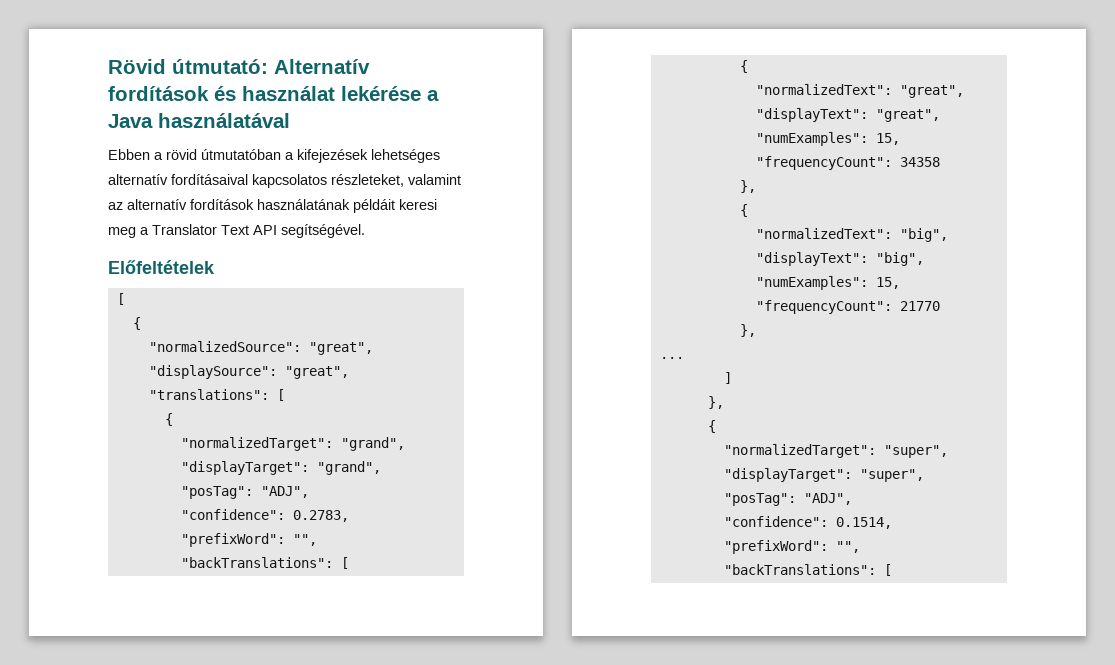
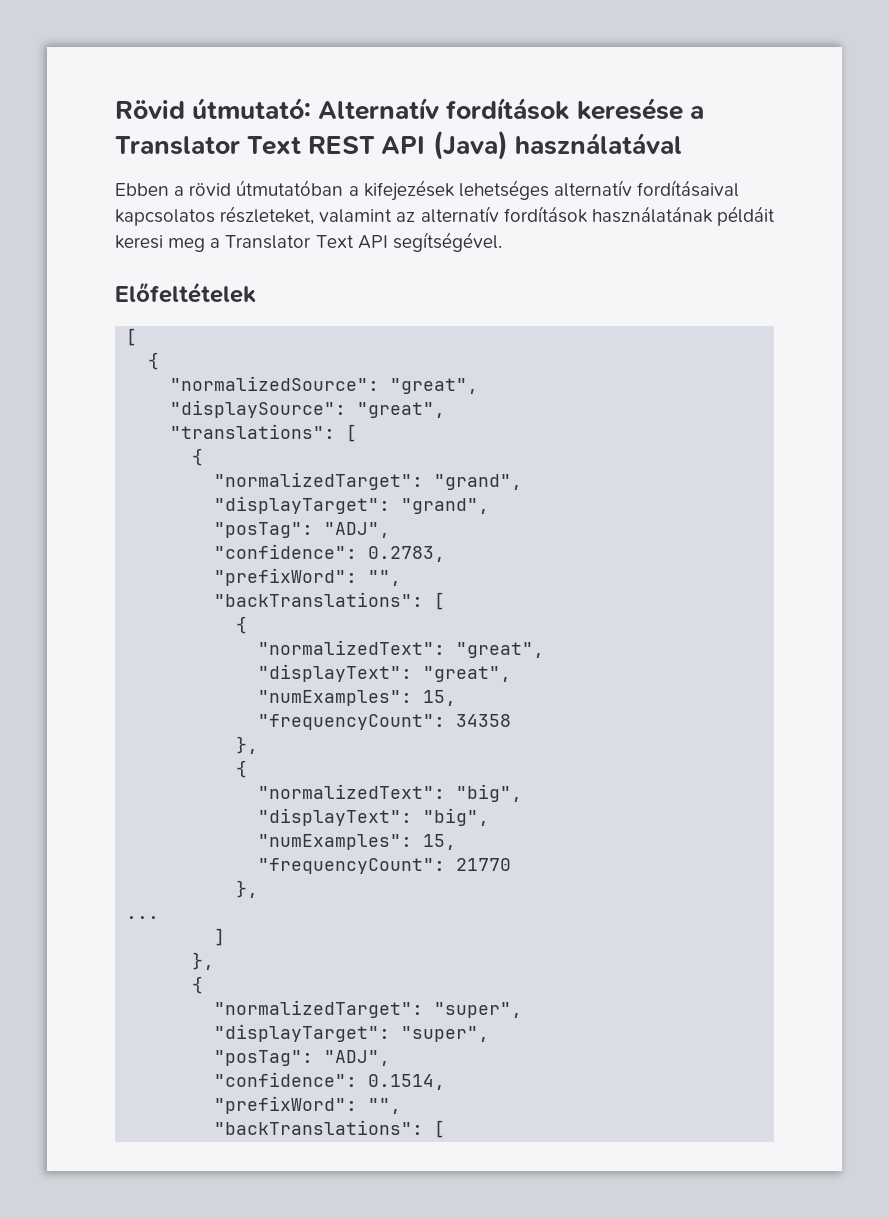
[214,86,439,101] [108,114,153,128] és használat lekérése a Java -> [576,97,704,120] [115,130,508,160] keresése a Translator Text REST API (Java)

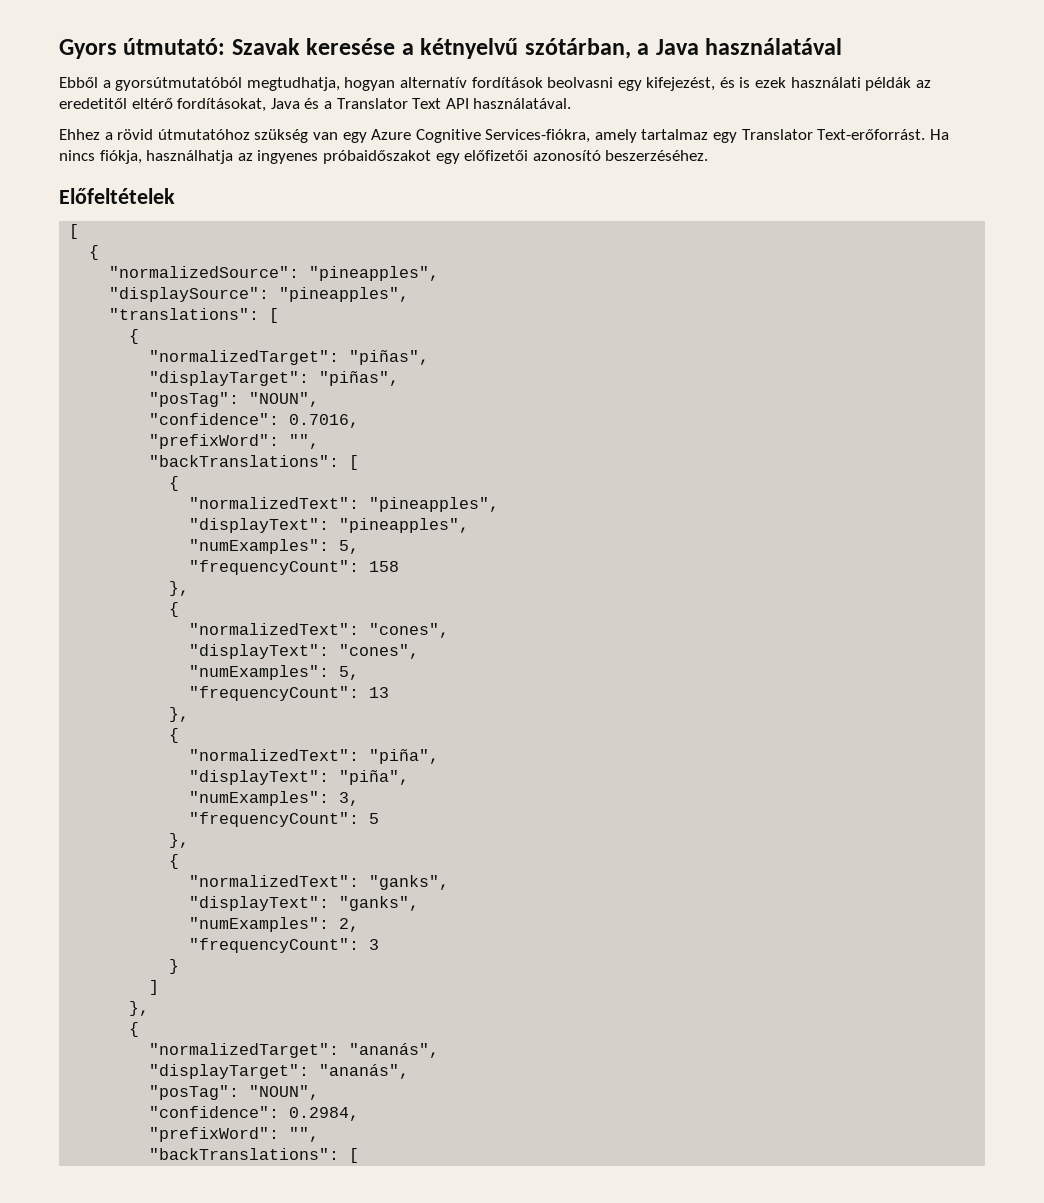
[115,97,704,120] [115,130,682,160] [115,180,740,201] [115,206,775,226] [115,232,502,252] Rövid útmutató: Alternatív fordítások keresése a Translator Text REST API (Java) használatával // Ebben a rövid útmutatóban a kifejezések lehetséges alternatív fordításaival kapcsolatos részleteket, valamint az alternatív fordítások használatának példáit keresi meg a Translator Text API segítségével. -> [59,38,843,59] [59,77,931,91] [59,98,572,112] [59,129,949,143] [59,150,709,164] Gyors útmutató: Szavak keresése a kétnyelvű szótárban, a Java használatával // Ebből a gyorsútmutatóból megtudhatja, hogyan alternatív fordítások beolvasni egy kifejezést, és is ezek használati példák az eredetitől eltérő fordításokat, Java és a Translator Text API használatával. // Ehhez a rövid útmutatóhoz szükség van egy Azure Cognitive Services-fiókra, amely tartalmaz egy Translator Text-erőforrást. Ha nincs fiókja, használhatja az ingyenes próbaidőszakot egy előfizetői azonosító beszerzéséhez.
[390,378,479,394] "great", -> [309,266,440,281] "pineapples",
[357,402,446,418] "great", -> [279,287,410,302] "pineapples",
[434,474,523,490] [214,496,490,514] [214,522,391,538] [214,544,446,562] "grand", // "displayTarget": "grand", // "posTag": "ADJ", // "confidence": 0.2783, -> [349,350,430,365] [149,371,400,386] [149,392,320,407] [149,413,360,428] "piñas", // "displayTarget": "piñas", // "posTag": "NOUN", // "confidence": 0.7016,
[456,642,545,658] [258,664,512,682] [258,690,457,706] [258,714,512,730] [236,736,259,754] [236,760,248,778] [258,784,523,802] [258,808,490,826] [258,834,457,850] [258,858,512,874] [236,880,259,898] [126,916,160,919] "great", // "displayText": "great", // "numExamples": 15, // "frequencyCount": 34358 // }, // { // "normalizedText": "big", // "displayText": "big", // "numExamples": 15, // "frequencyCount": 21770 // }, // ... -> [369,497,500,512] [189,518,470,533] [189,539,360,554] [189,560,400,575] [169,581,190,596] [169,602,180,617] [189,623,450,638] [189,644,420,659] [189,665,360,680] [189,686,390,701] [169,707,190,722] [169,728,180,743] [189,749,440,764] [189,770,410,785] [189,791,360,806] [189,812,380,827] [169,833,190,848] [169,854,180,869] [189,875,450,890] [189,896,420,911] [189,917,360,932] [189,938,380,953] [169,959,180,974] "pineapples", // "displayText": "pineapples", // "numExamples": 5, // "frequencyCount": 158 // }, // { // "normalizedText": "cones", // "displayText": "cones", // "numExamples": 5, // "frequencyCount": 13 // }, // { // "normalizedText": "piña", // "displayText": "piña", // "numExamples": 3, // "frequencyCount": 5 // }, // { // "normalizedText": "ganks", // "displayText": "ganks", // "numExamples": 2, // "frequencyCount": 3 // }
[434,1002,523,1018] [214,1024,490,1042] [214,1050,391,1066] [214,1072,446,1090] "super", // "displayTarget": "super", // "posTag": "ADJ", // "confidence": 0.1514, -> [349,1043,440,1058] [149,1064,410,1079] [149,1085,320,1100] [149,1106,360,1121] "ananás", // "displayTarget": "ananás", // "posTag": "NOUN", // "confidence": 0.2984,

